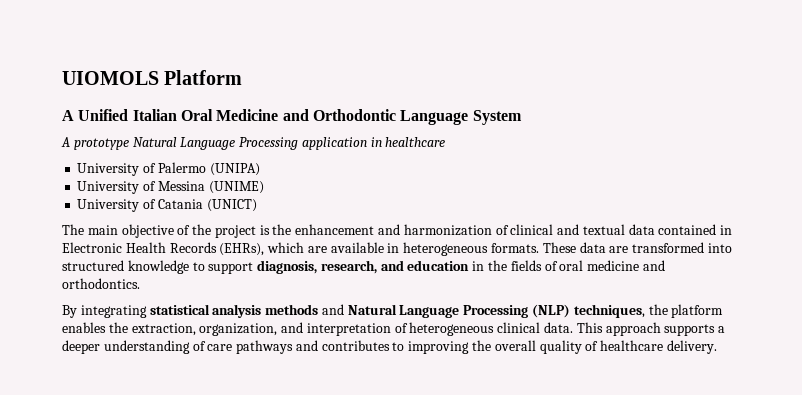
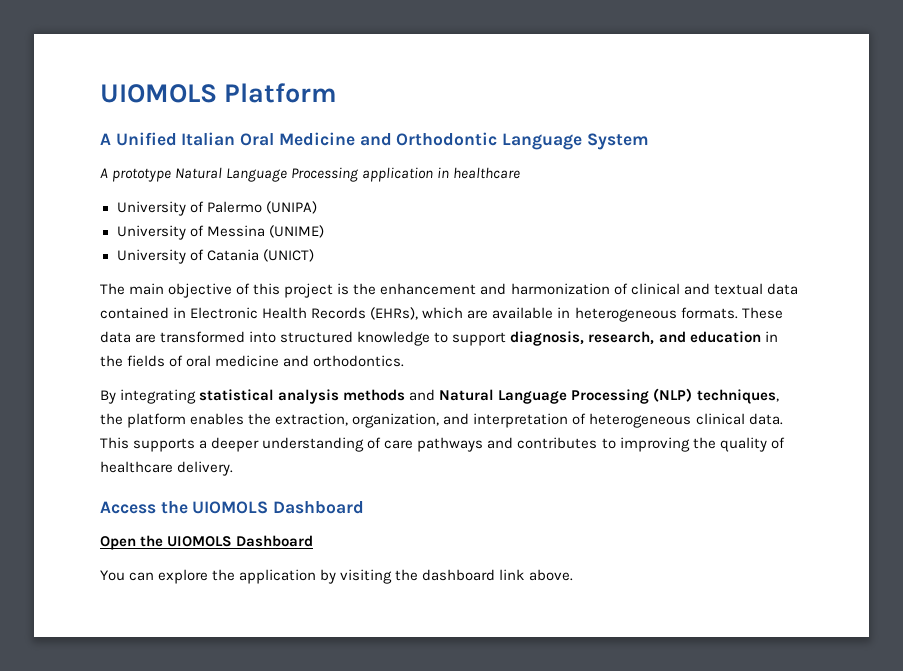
[192,224,212,235] the -> [253,283,281,295] this
[605,322,661,336] approach -> (129, 443) none
[494,340,536,351] overall -> (716, 443) none
(717, 347) none -> [100,501,365,514] [100,535,314,550] [100,569,573,584] // Access the UIOMOLS Dashboard // Open the UIOMOLS Dashboard // You can explore the application by visiting the dashboard link above.

